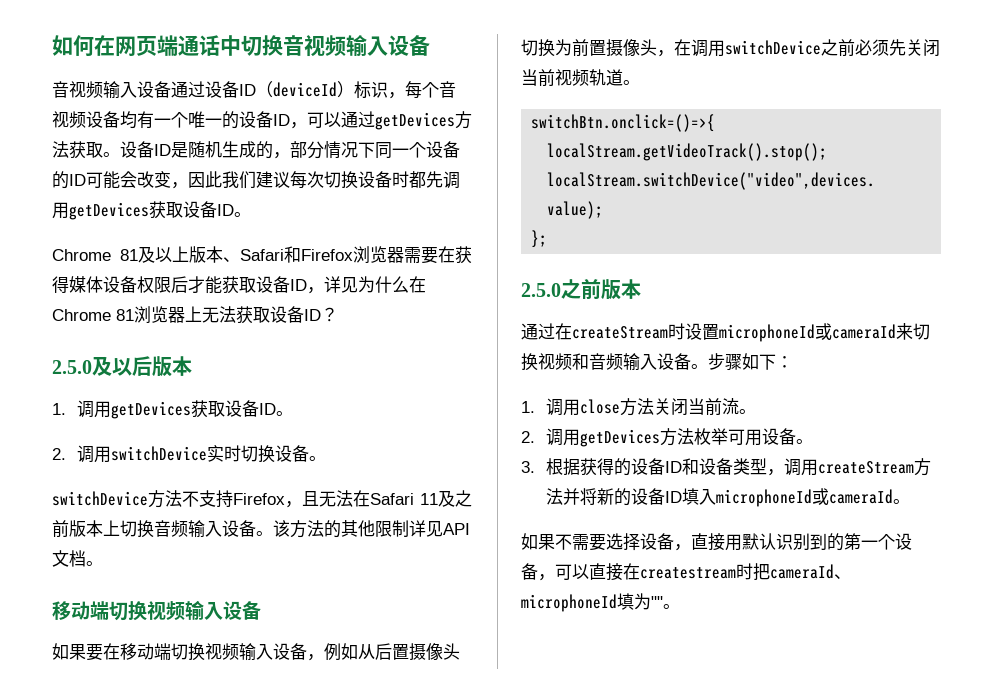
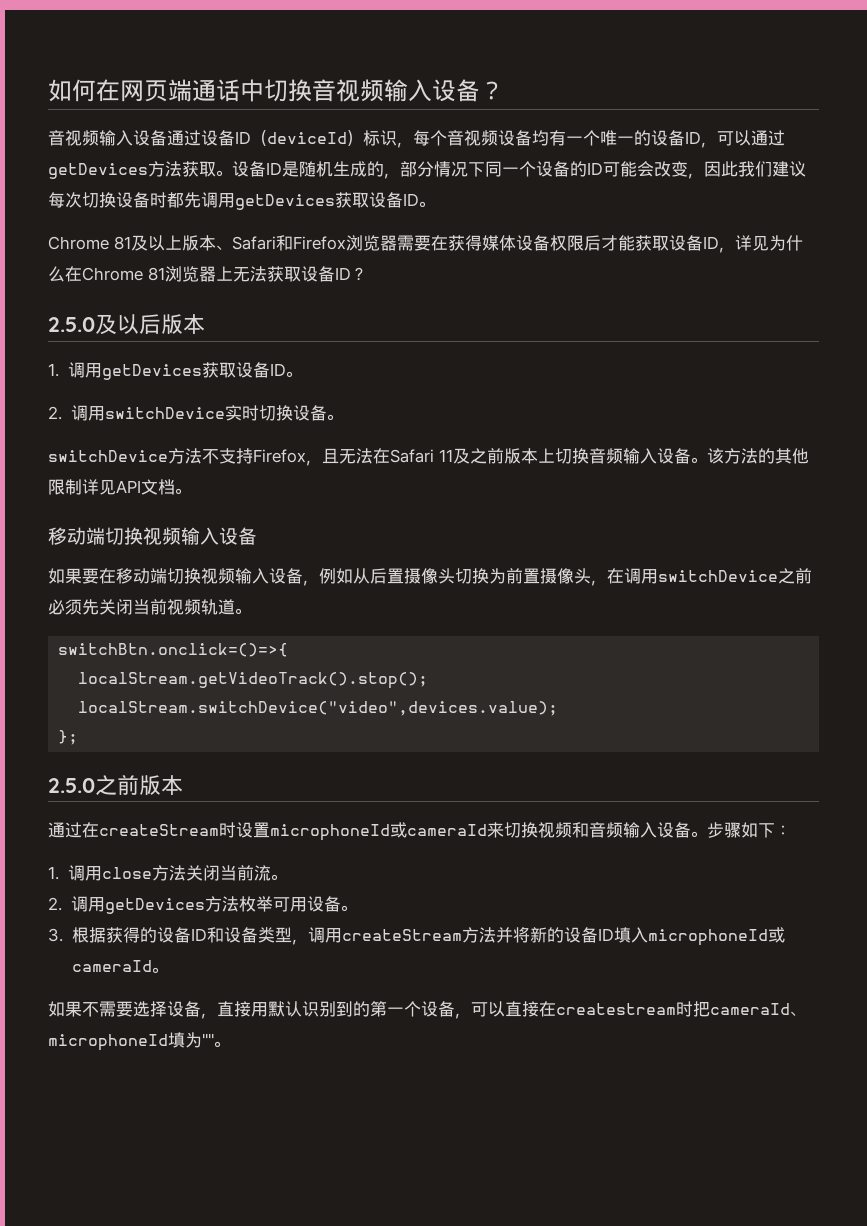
(430, 45) none -> [480,81,504,100] ？

